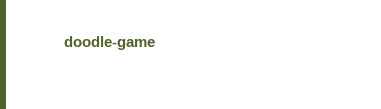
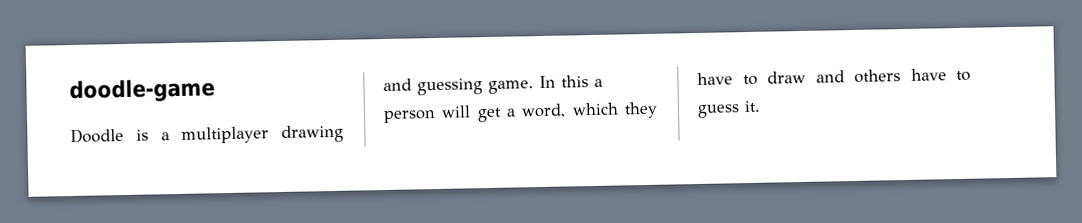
(155, 43) none -> [70,124,344,144] [383,75,603,96] [383,101,658,124] [697,68,971,86] [697,100,761,118] // Doodle is a multiplayer drawing and guessing game. In this a person will get a word, which they have to draw and others have to guess it.

